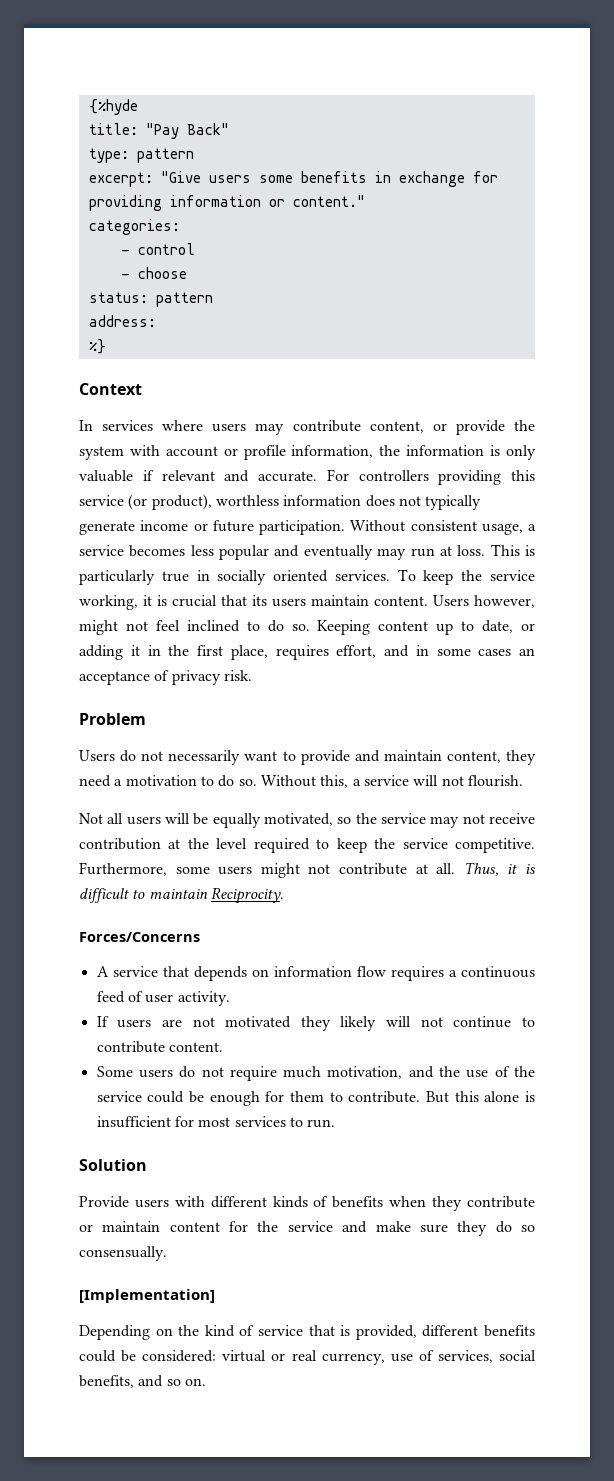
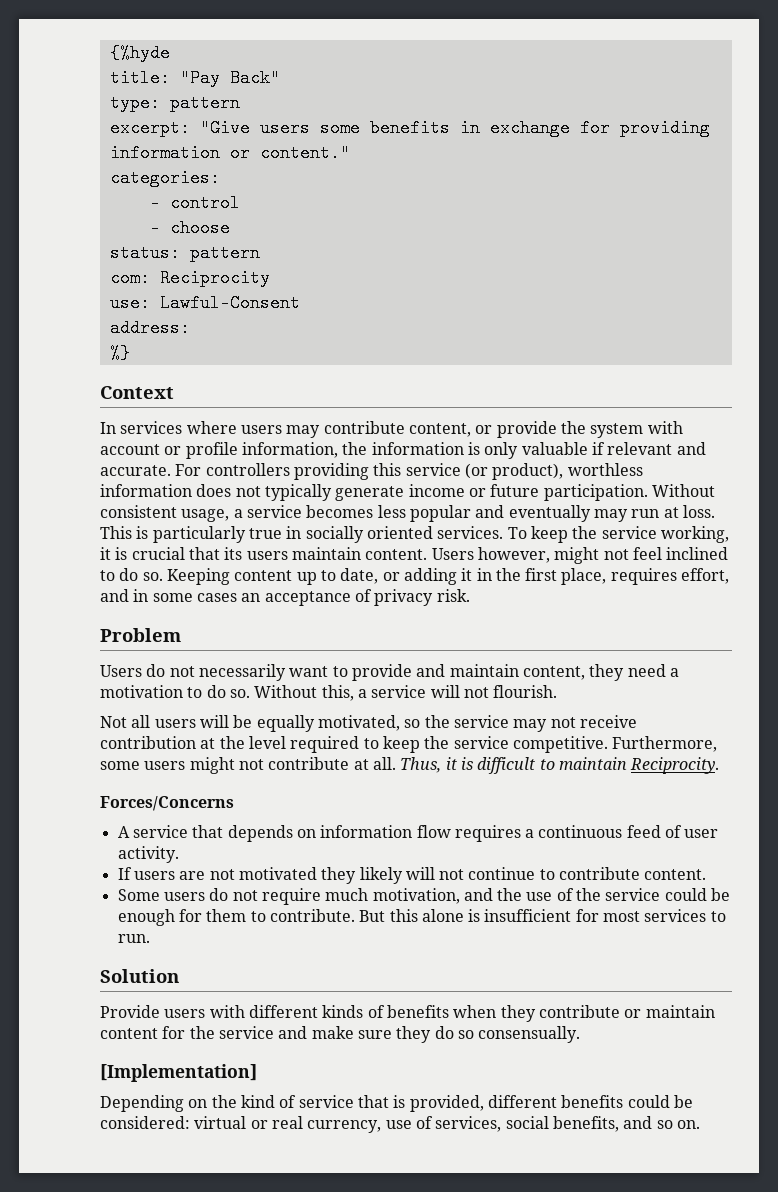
(213, 299) none -> [109,269,270,287] [109,294,300,312] // com: Reciprocity // use: Lawful-Consent

